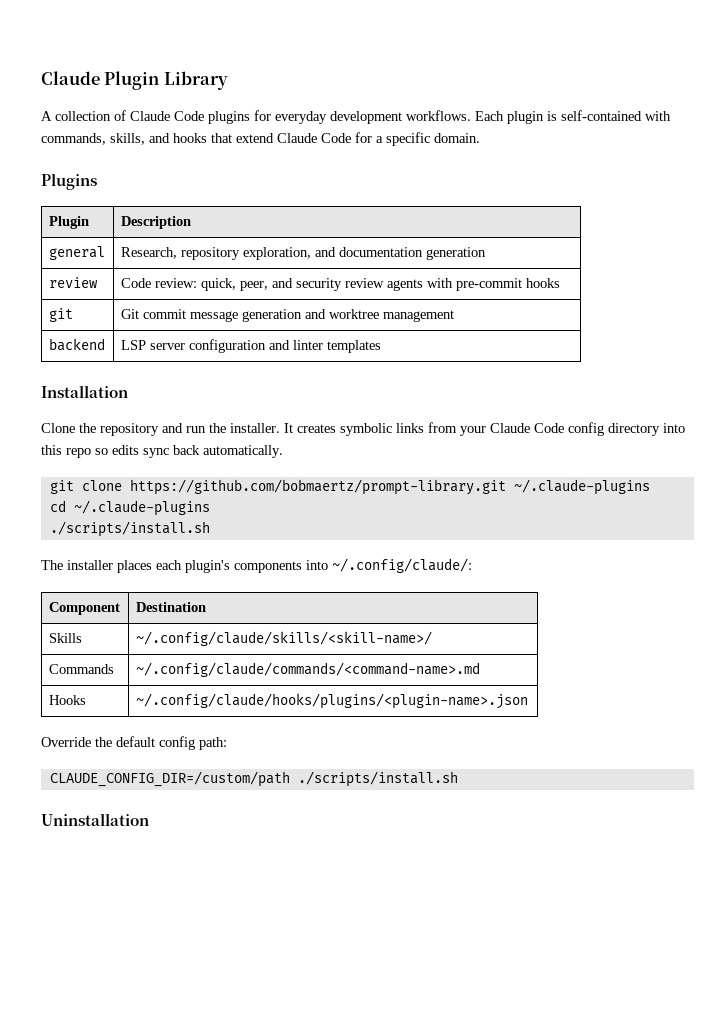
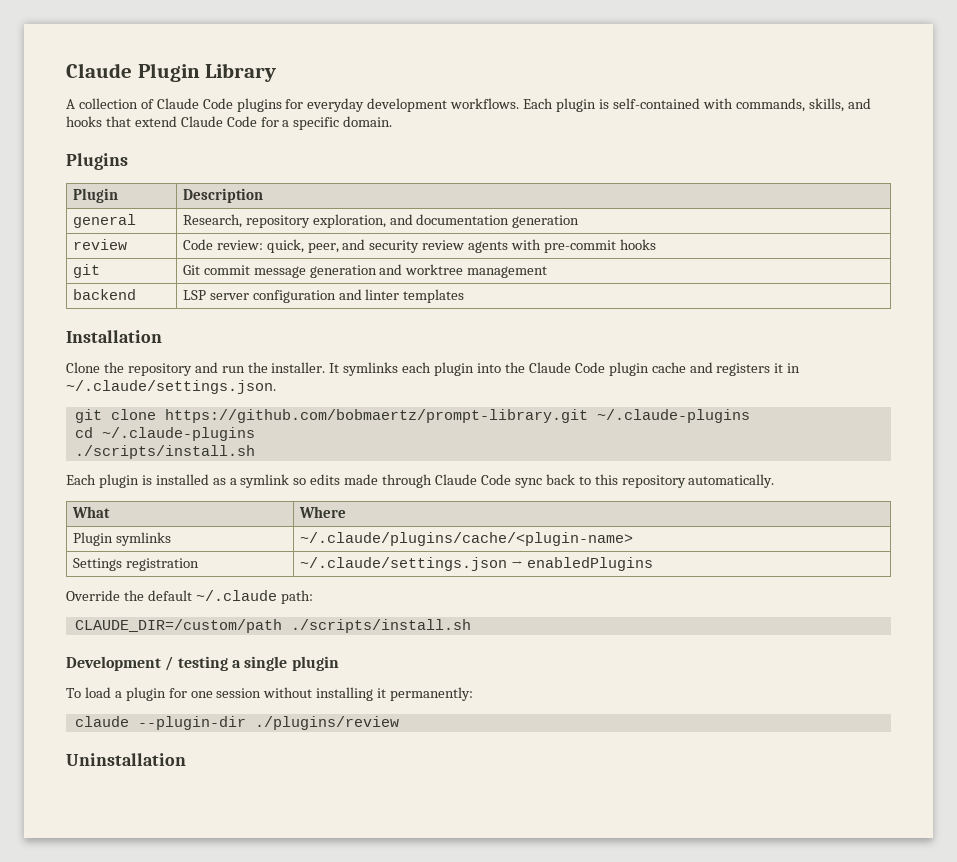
[297,422,685,436] [41,445,283,458] creates symbolic links from your Claude Code config directory into this repo so edits sync back automatically. -> [343,362,801,376] [66,380,276,394] symlinks each plugin into the Claude Code plugin cache and registers it in ~/.claude/settings.json.
[41,558,472,573] [48,602,120,615] [135,602,206,612] [48,633,82,643] [135,631,432,646] [48,664,114,674] [135,662,480,677] [48,695,86,705] [135,693,528,709] The installer places each plugin's components into ~/.config/claude/: // Component | Destination // Skills | ~/.config/claude/skills/<skill-name>/ // Commands | ~/.config/claude/commands/<command-name>.md // Hooks | ~/.config/claude/hooks/plugins/<plugin-name>.json -> [66,474,775,488] [71,506,110,518] [298,506,346,518] [72,532,171,546] [299,532,633,546] [72,558,199,571] [299,557,653,571] Each plugin is installed as a symlink so edits made through Claude Code sync back to this repository automatically. // What | Where // Plugin symlinks | ~/.claude/plugins/cache/<plugin-name> // Settings registration | ~/.claude/settings.json → enabledPlugins
[159,736,195,750] config -> [195,590,277,601] ~/.claude
[49,771,458,787] CLAUDE_CONFIG_DIR=/custom/path ./scripts/install.sh -> [74,619,471,633] [66,656,339,671] [66,687,474,701] [74,716,399,730] CLAUDE_DIR=/custom/path ./scripts/install.sh // Development / testing a single plugin // To load a plugin for one session without installing it permanently: // claude --plugin-dir ./plugins/review

